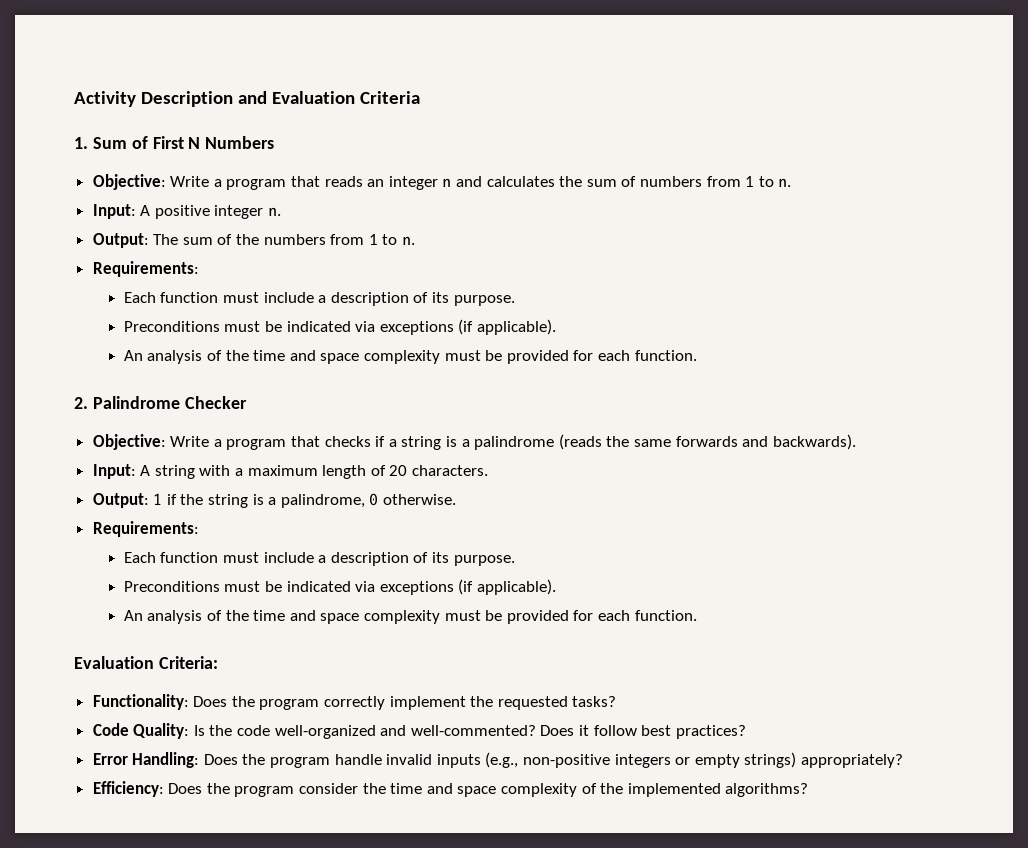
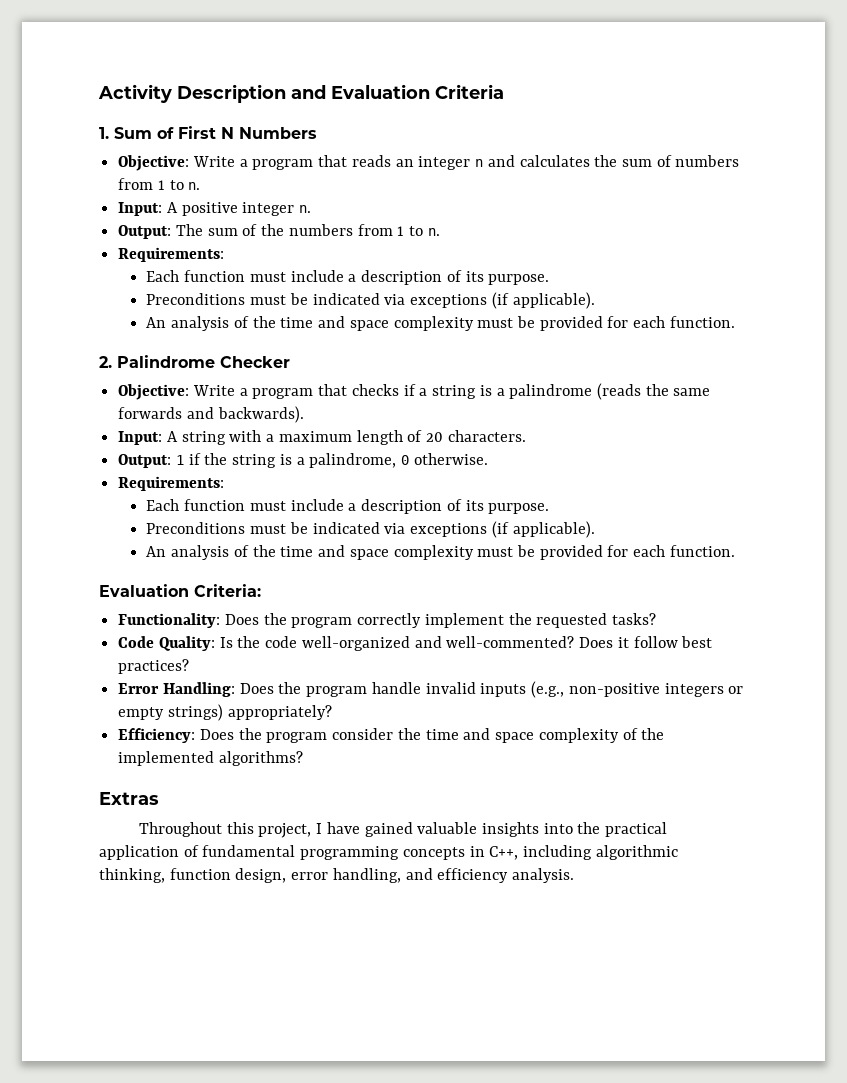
(809, 790) none -> [99,792,159,805] [138,822,668,838] [99,845,678,860] [99,868,575,883] // Extras // Throughout this project, I have gained valuable insights into the practical application of fundamental programming concepts in C++, including algorithmic thinking, function design, error handling, and efficiency analysis.

